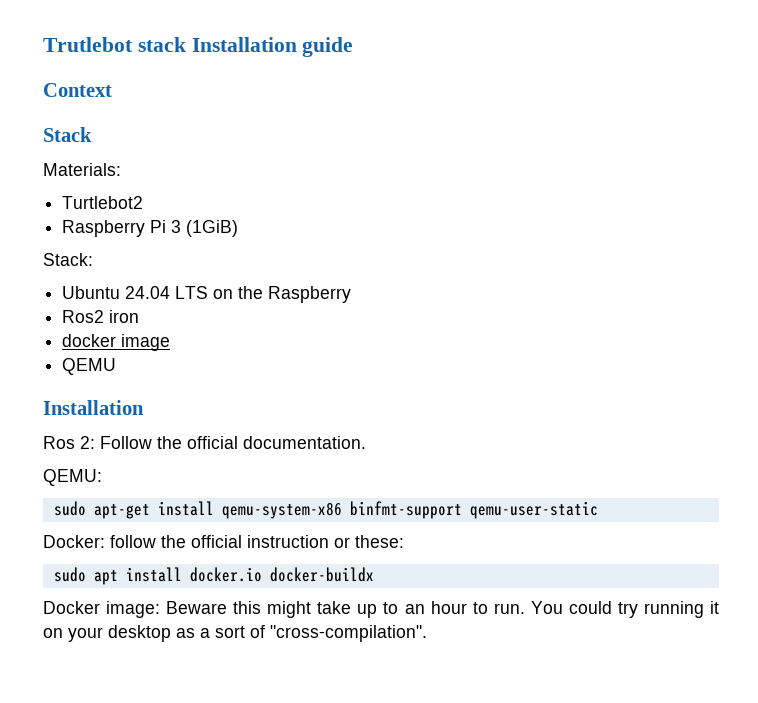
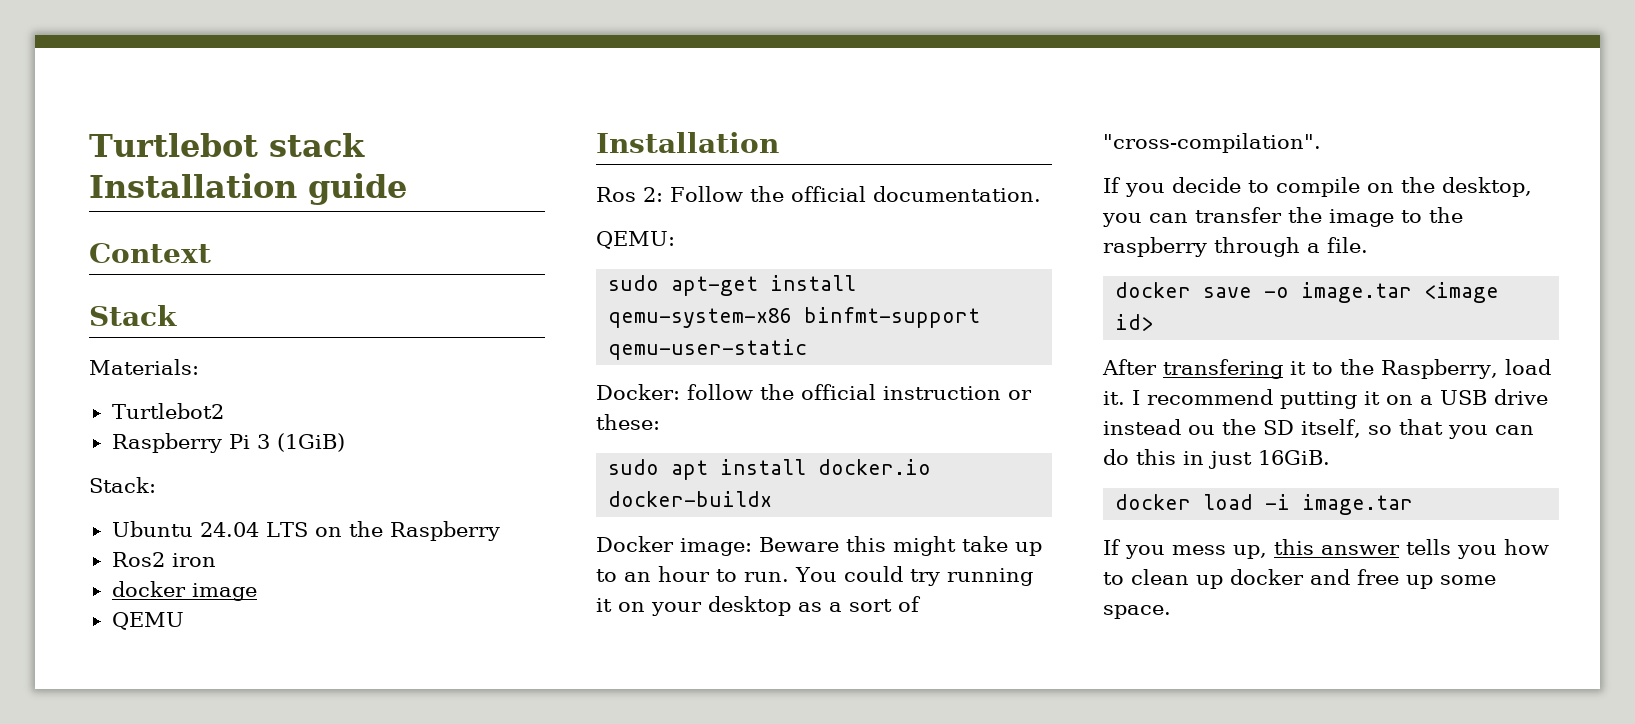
[43,37,133,52] Trutlebot -> [89,133,258,157] Turtlebot
(427, 633) none -> [1103,177,1532,197] [1102,207,1463,227] [1103,237,1368,257] [1115,282,1500,303] [1115,314,1154,331] [1102,359,1551,379] [1103,389,1548,409] [1103,419,1534,439] [1103,449,1330,469] [1115,494,1414,515] [1103,539,1549,559] [1103,569,1496,589] [1103,605,1171,619] // If you decide to compile on the desktop, you can transfer the image to the raspberry through a file. // docker save -o image.tar <image id> // After transfering it to the Raspberry, load it. I recommend putting it on a USB drive instead ou the SD itself, so that you can do this in just 16GiB. // docker load -i image.tar // If you mess up, this answer tells you how to clean up docker and free up some space.

